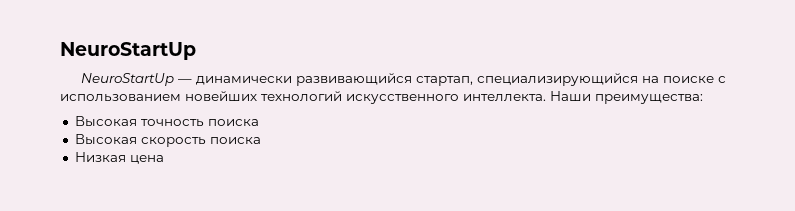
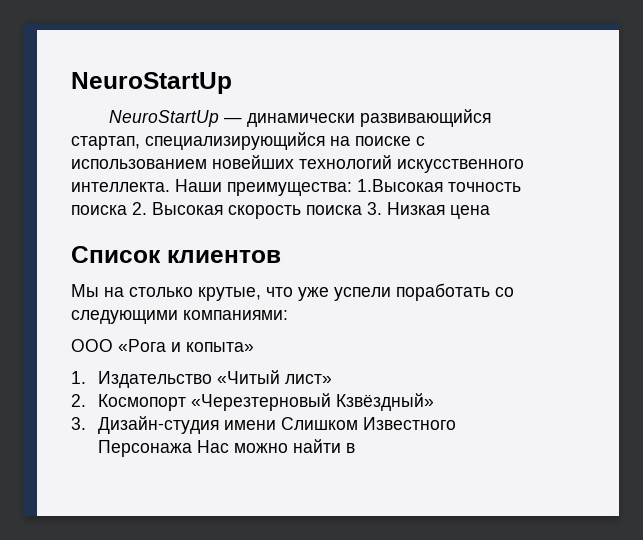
[74,116,137,127] // Высокая -> [357,179,443,192] 1.Высокая
(259, 122) // -> [132,202,147,215] 2.
(261, 140) // -> [367,202,382,215] 3.
(164, 159) none -> [71,246,281,263] [71,283,514,301] [71,310,288,324] [71,339,254,352] [71,370,332,388] [71,393,434,411] [71,416,456,434] [97,439,355,457] // Список клиентов // Мы на столько крутые, что уже успели поработать со следующими компаниями: // ООО «Рога и копыта» // 1. Издательство «Читый лист» // 2. Космопорт «Черезтерновый Кзвёздный» // 3. Дизайн-студия имени Слишком Известного Персонажа Нас можно найти в

